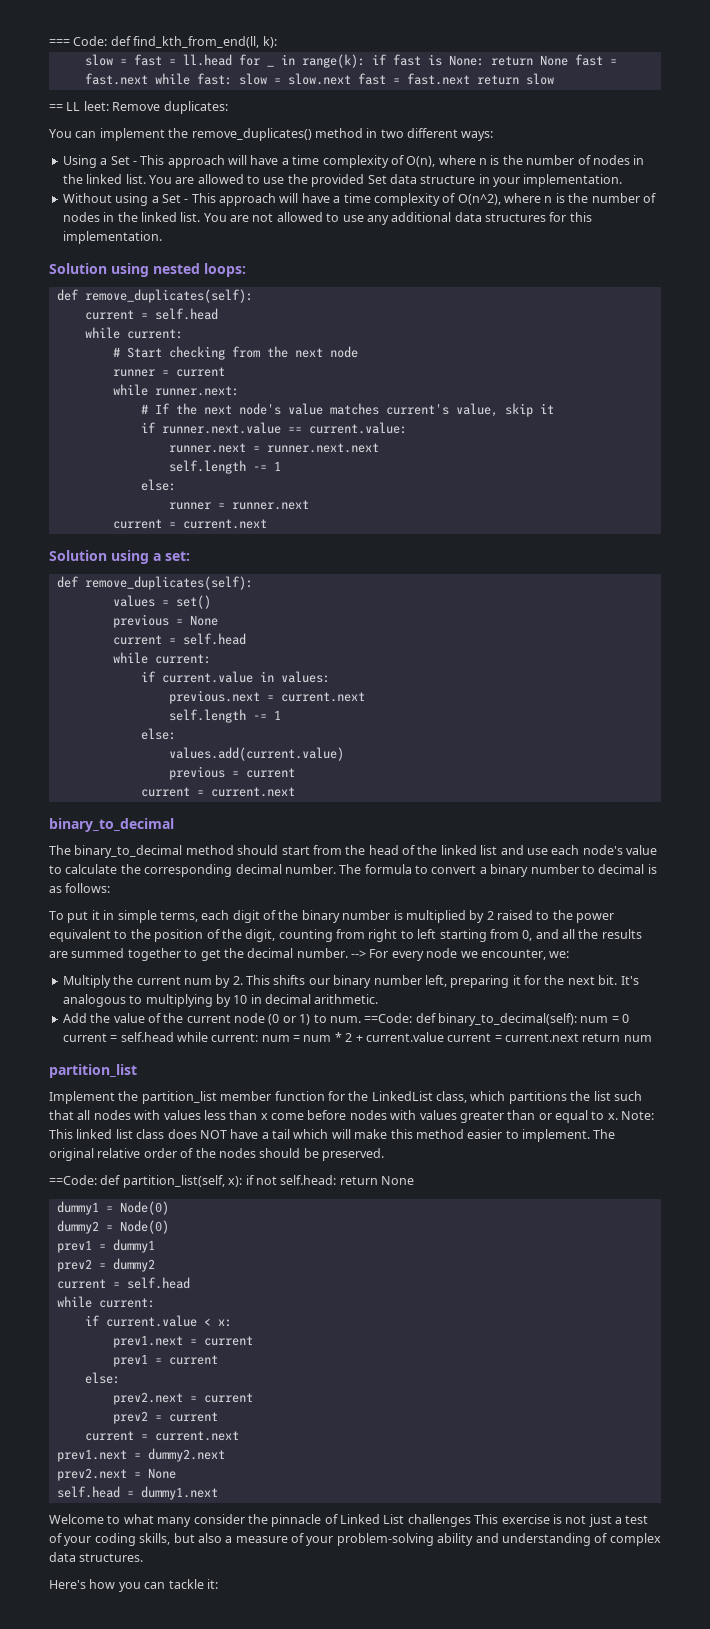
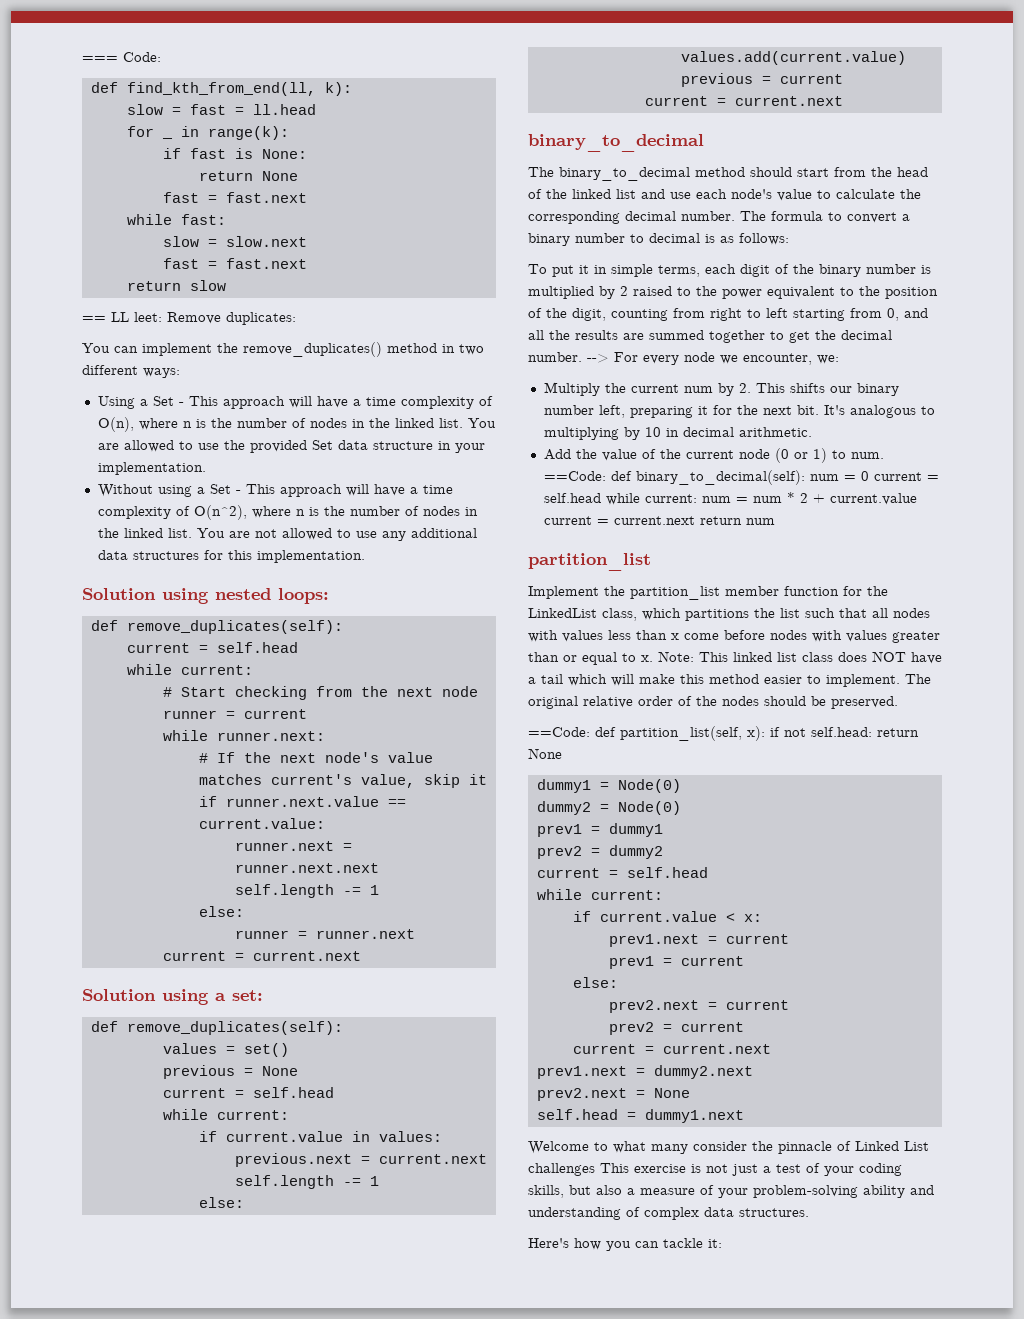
(108, 41) none -> (161, 57) //
(232, 60) none -> (316, 109) //
(365, 61) none -> (289, 133) //
[490,54,617,66] [84,73,148,85] return None fast = fast.next -> [198,171,298,181] [162,192,307,203] // return None // fast = fast.next //
(232, 79) none -> (226, 219) //
[357,73,470,85] fast = fast.next -> [162,258,307,269] // fast = fast.next //

